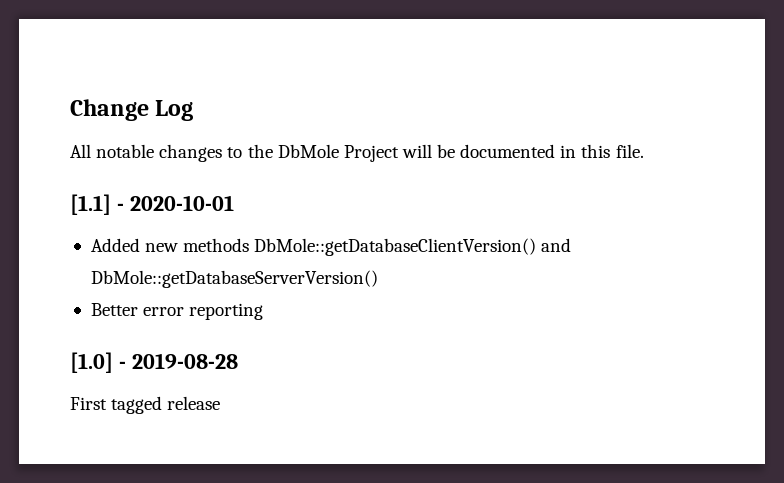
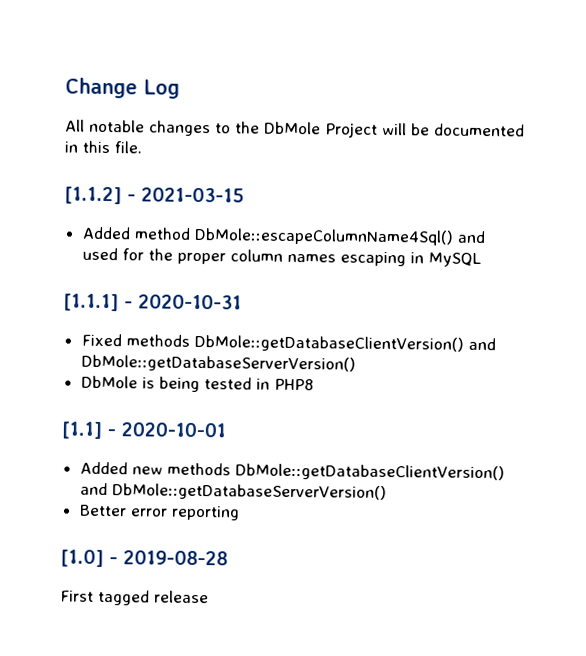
(644, 151) none -> [64,186,245,205] [81,226,486,246] [81,247,481,267] [63,293,242,312] [80,333,496,353] [80,354,356,373] [80,375,314,393] // [1.1.2] - 2021-03-15 // Added method DbMole::escapeColumnName4Sql() and used for the proper column names escaping in MySQL // [1.1.1] - 2020-10-31 // Fixed methods DbMole::getDatabaseClientVersion() and DbMole::getDatabaseServerVersion() // DbMole is being tested in PHP8

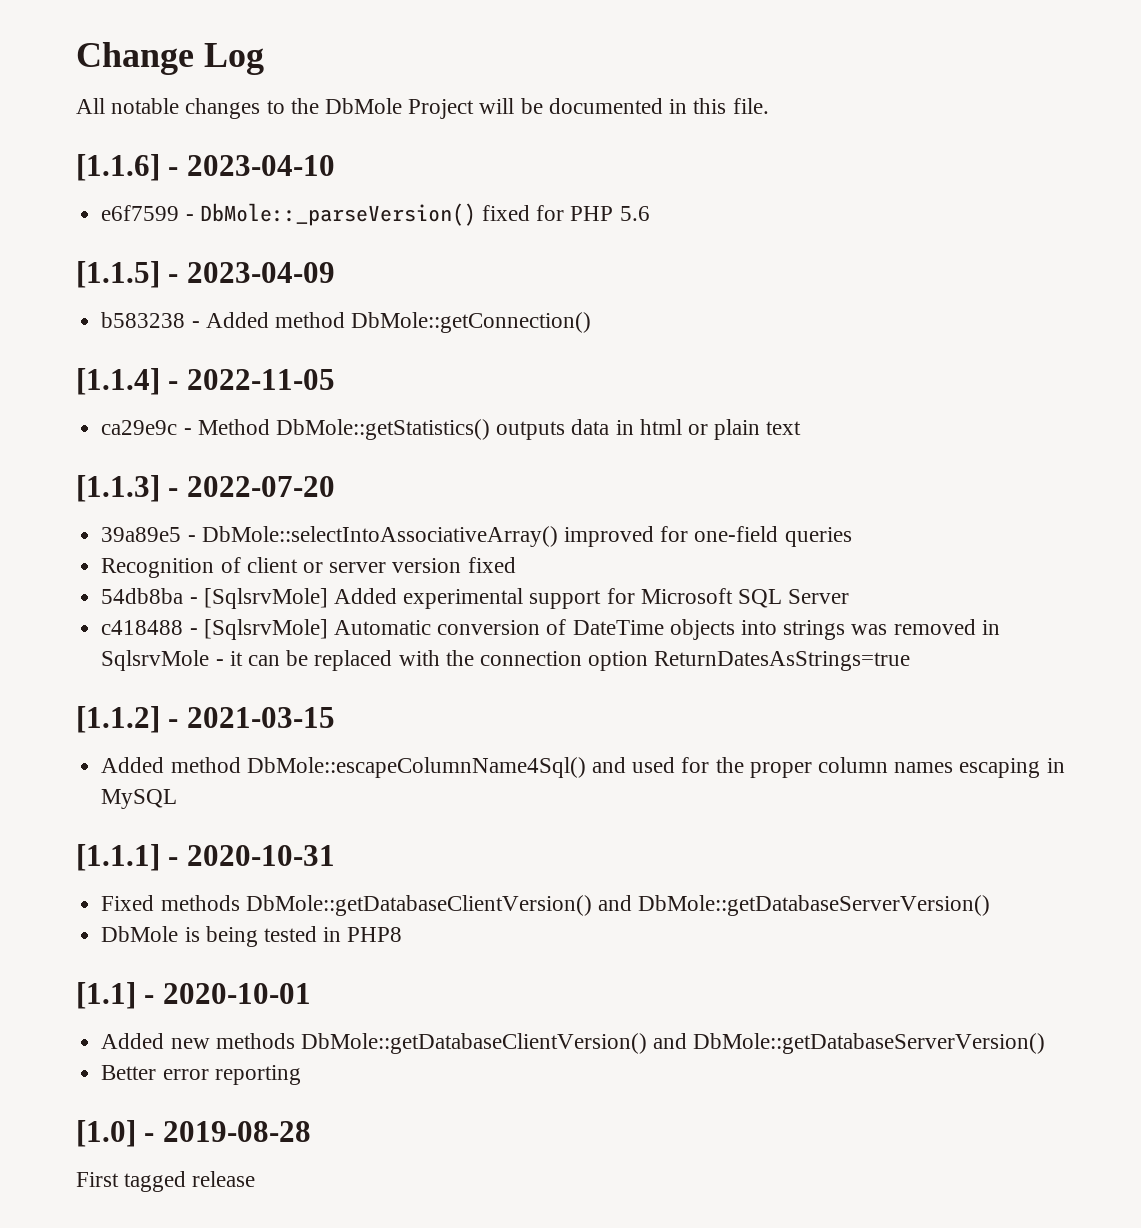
(142, 147) none -> [76,154,335,181] [101,203,650,226] [76,261,335,288] [101,312,592,333] [76,368,335,395] [101,419,802,440] [76,475,335,502] [101,526,852,547] [101,557,516,578] [101,588,850,609] [101,619,1000,640] [101,650,911,671] // [1.1.6] - 2023-04-10 // e6f7599 - DbMole::_parseVersion() fixed for PHP 5.6 // [1.1.5] - 2023-04-09 // b583238 - Added method DbMole::getConnection() // [1.1.4] - 2022-11-05 // ca29e9c - Method DbMole::getStatistics() outputs data in html or plain text // [1.1.3] - 2022-07-20 // 39a89e5 - DbMole::selectIntoAssociativeArray() improved for one-field queries // Recognition of client or server version fixed // 54db8ba - [SqlsrvMole] Added experimental support for Microsoft SQL Server // c418488 - [SqlsrvMole] Automatic conversion of DateTime objects into strings was removed in SqlsrvMole - it can be replaced with the connection option ReturnDatesAsStrings=true

